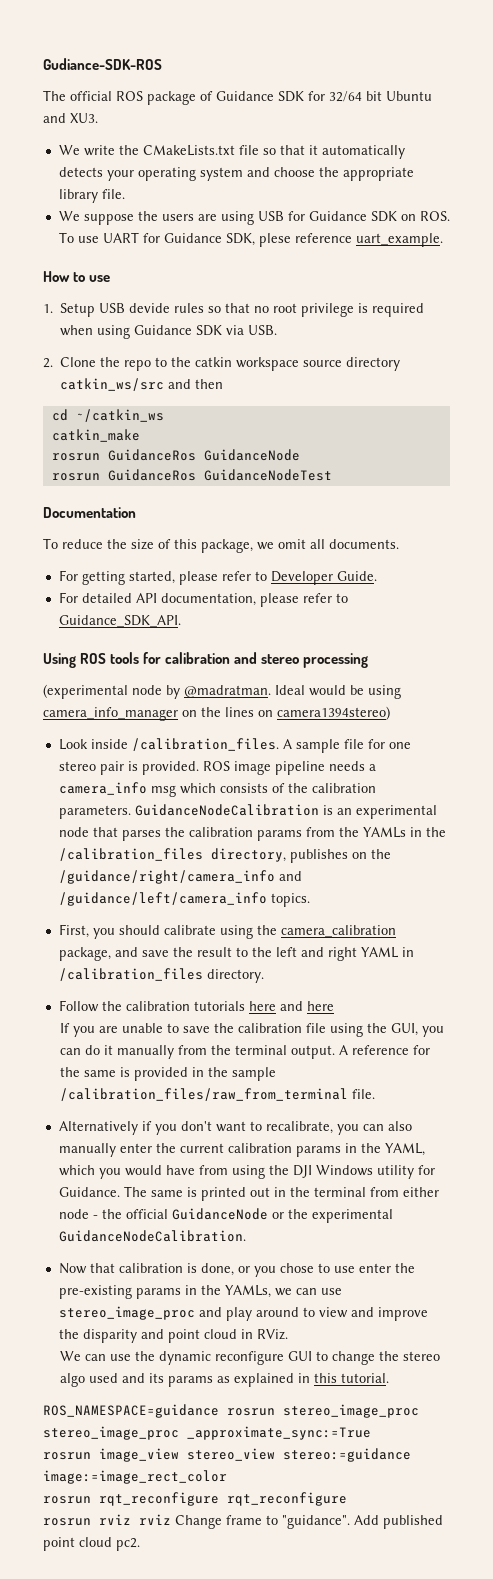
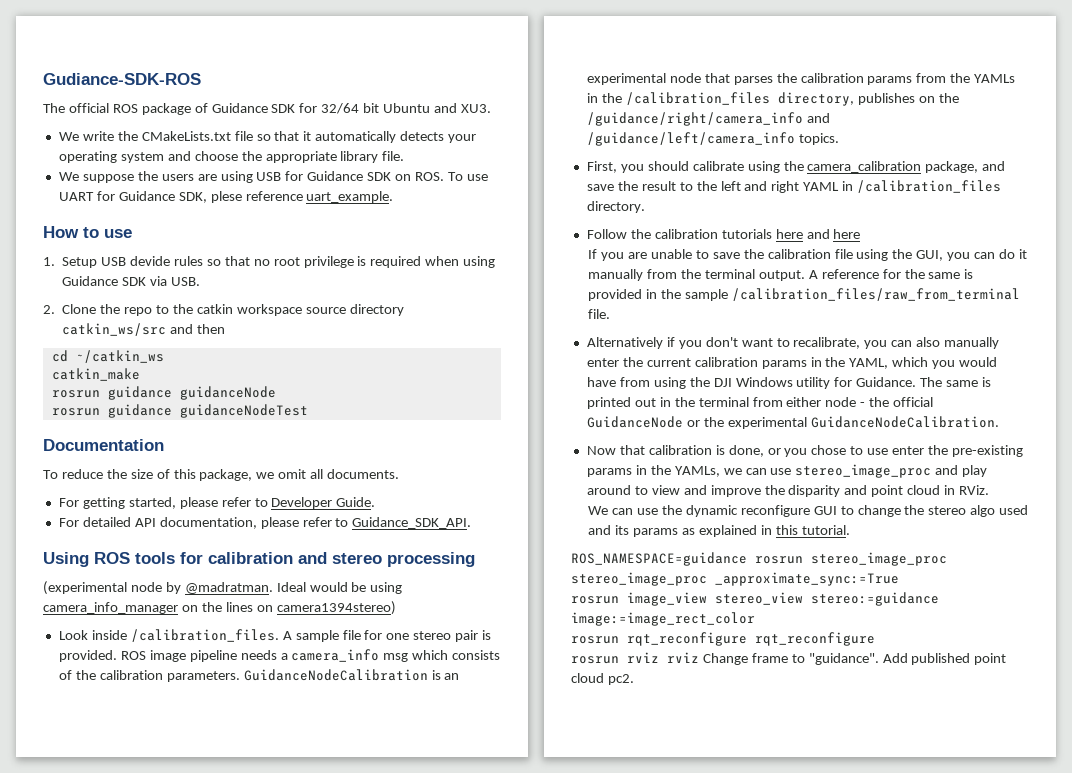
[107,449,300,461] [51,469,332,481] GuidanceRos GuidanceNode // rosrun GuidanceRos GuidanceNodeTest -> [107,386,276,400] [51,404,308,418] guidance guidanceNode // rosrun guidance guidanceNodeTest

